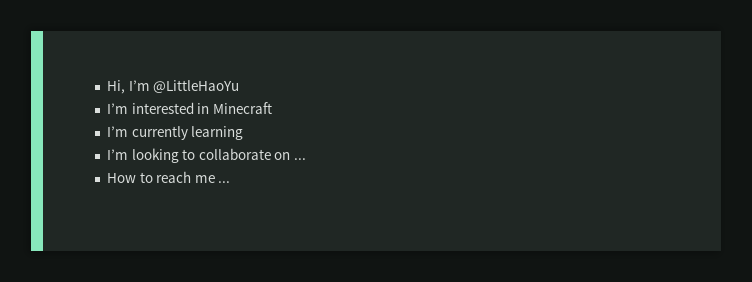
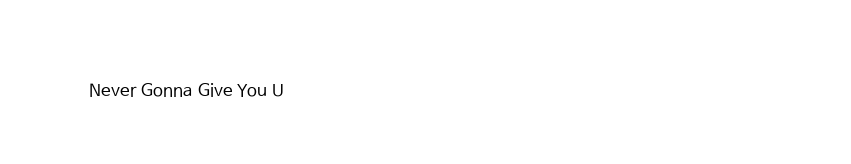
[106,80,240,94] [106,102,272,114] [106,126,244,140] [106,148,307,163] [106,171,231,183] Hi, I’m @LittleHaoYu // I’m interested in Minecraft // I’m currently learning // I’m looking to collaborate on ... // How to reach me ... -> [89,83,284,97] Never Gonna Give You U

